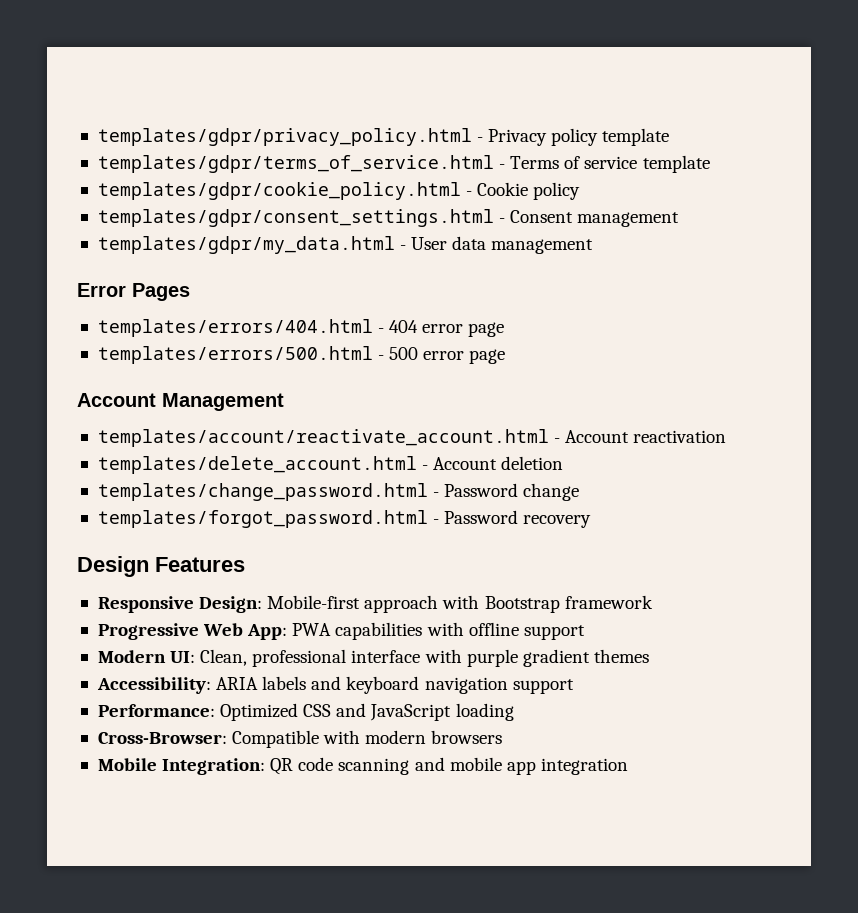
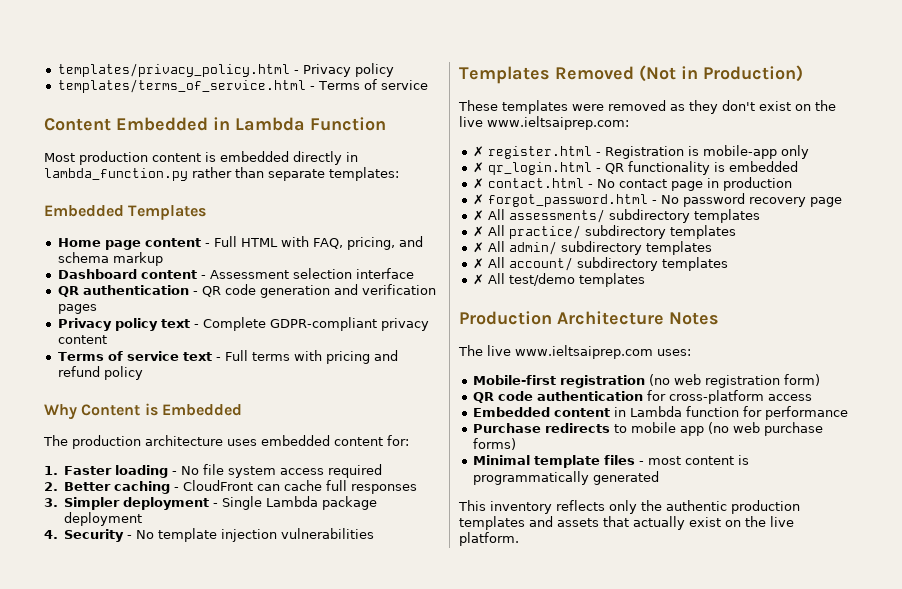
[97,128,472,146] templates/gdpr/privacy_policy.html -> [57,63,290,77] templates/privacy_policy.html
[602,128,670,146] [97,155,494,173] template // templates/gdpr/terms_of_service.html -> [57,79,306,93] // templates/terms_of_service.html
[642,155,710,173] [97,182,581,200] [97,209,680,227] [97,236,594,254] [77,283,190,301] [97,319,505,337] [97,346,506,364] [77,393,284,411] [97,429,727,447] [97,456,564,474] [97,483,580,501] [97,510,592,528] [77,556,245,577] [97,595,653,613] [97,622,585,640] [97,649,649,667] [96,676,574,694] [97,703,514,721] [97,730,503,748] [97,757,628,775] template // templates/gdpr/cookie_policy.html - Cookie policy // templates/gdpr/consent_settings.html - Consent management // templates/gdpr/my_data.html - User data management // Error Pages // templates/errors/404.html - 404 error page // templates/errors/500.html - 500 error page // Account Management // templates/account/reactivate_account.html - Account reactivation // templates/delete_account.html - Account deletion // templates/change_password.html - Password change // templates/forgot_password.html - Password recovery // Design Features // Responsive Design: Mobile-first approach with Bootstrap framework // Progressive Web App: PWA capabilities with offline support // Modern UI: Clean, professional interface with purple gradient themes // Accessibility: ARIA labels and keyboard navigation support // Performance: Optimized CSS and JavaScript loading // Cross-Browser: Compatible with modern browsers // Mobile Integration: QR code scanning and mobile app integration -> [44,117,386,131] [44,151,358,165] [44,167,399,181] [44,205,207,220] [57,236,423,250] [57,252,163,266] [57,268,414,279] [57,284,436,298] [57,304,97,314] [57,317,429,331] [57,335,107,344] [57,350,398,364] [57,366,143,380] [44,403,242,420] [43,435,409,449] [44,464,383,478] [44,480,418,494] [44,496,378,510] [64,512,143,526] [44,528,375,542] [459,65,803,84] [458,100,836,114] [459,116,629,130] [472,145,809,159] [472,161,798,175] [472,177,792,191] [472,193,842,207] [472,209,760,223] [472,225,736,239] [472,241,712,255] [472,257,728,271] [472,273,645,287] [459,311,719,325] [458,345,691,359] [472,374,820,388] [472,390,812,404] [472,406,848,420] [472,422,823,436] [472,438,516,450] [472,455,749,468] [472,471,659,485] [458,500,800,514] [459,516,794,530] [459,532,519,546] // Content Embedded in Lambda Function // Most production content is embedded directly in lambda_function.py rather than separate templates: // Embedded Templates // Home page content - Full HTML with FAQ, pricing, and schema markup // Dashboard content - Assessment selection interface // QR authentication - QR code generation and verification pages // Privacy policy text - Complete GDPR-compliant privacy content // Terms of service text - Full terms with pricing and refund policy // Why Content is Embedded // The production architecture uses embedded content for: // 1. Faster loading - No file system access required // 2. Better caching - CloudFront can cache full responses // 3. Simpler deployment - Single Lambda package deployment // 4. Security - No template injection vulnerabilities // Templates Removed (Not in Production) // These templates were removed as they don't exist on the live www.ieltsaiprep.com: // ✗ register.html - Registration is mobile-app only // ✗ qr_login.html - QR functionality is embedded // ✗ contact.html - No contact page in production // ✗ forgot_password.html - No password recovery page // ✗ All assessments/ subdirectory templates // ✗ All practice/ subdirectory templates // ✗ All admin/ subdirectory templates // ✗ All account/ subdirectory templates // ✗ All test/demo templates // Production Architecture Notes // The live www.ieltsaiprep.com uses: // Mobile-first registration (no web registration form) // QR code authentication for cross-platform access // Embedded content in Lambda function for performance // Purchase redirects to mobile app (no web purchase forms) // Minimal template files - most content is programmatically generated // This inventory reflects only the authentic production templates and assets that actually exist on the live platform.

